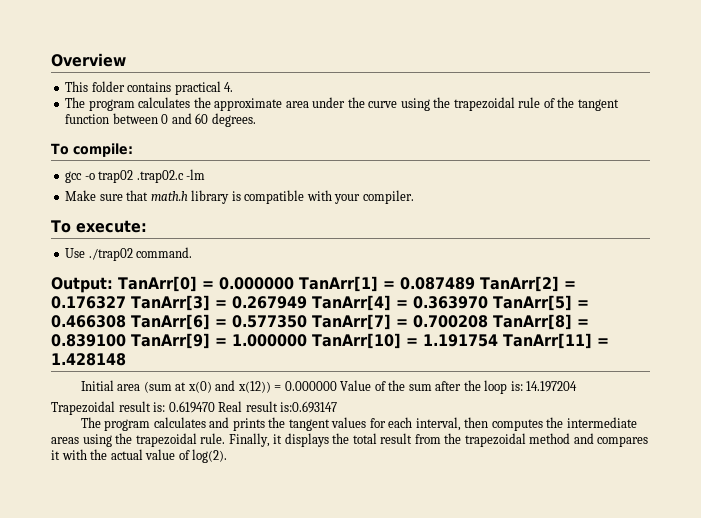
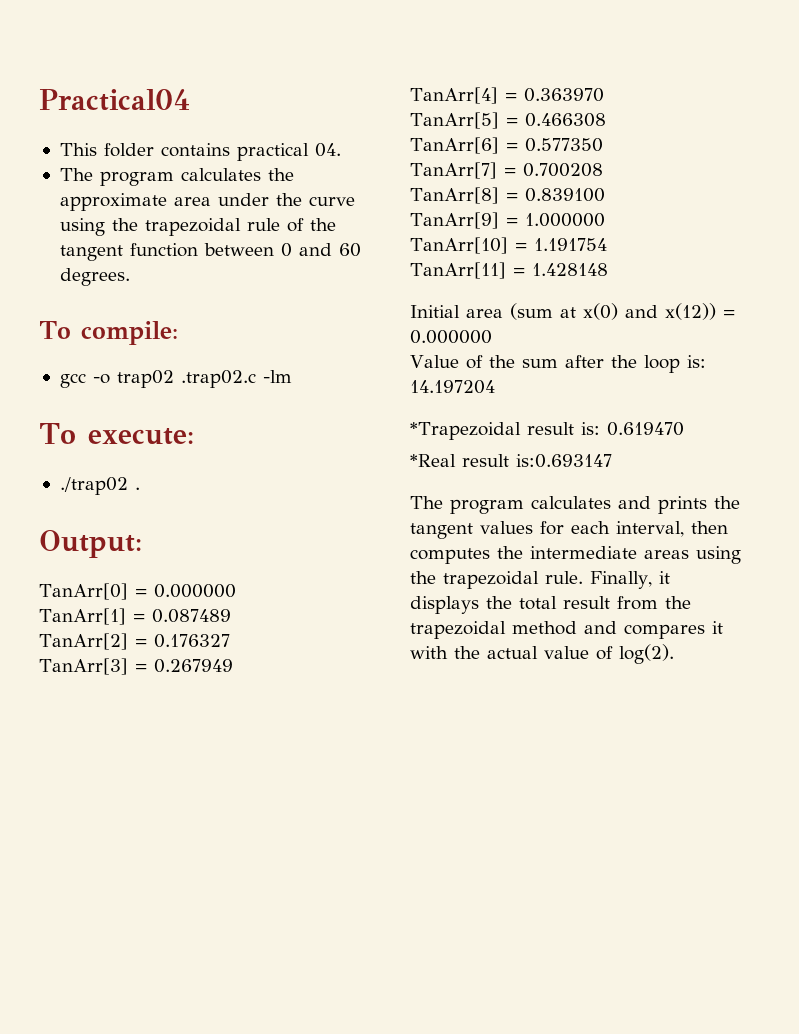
[51,53,126,67] Overview -> [39,89,190,111] Practical04
[224,82,234,92] 4. -> [314,143,341,157] 04.
[65,190,414,204] // Make sure that math.h library is compatible with your compiler. -> (292, 376) none
[65,247,193,261] Use ./trap02 command. -> [59,477,140,495] ./trap02 .
(113, 285) none -> (142, 544) //
(294, 283) none -> (236, 591) //
(475, 283) none -> (231, 616) //
(126, 302) none -> (230, 641) //
(307, 302) none -> (233, 666) //
(488, 302) none -> (604, 95) //
(126, 321) none -> (606, 120) //
(307, 321) none -> (603, 145) //
(488, 321) none -> (603, 170) //
(126, 340) none -> (605, 195) //
(307, 340) none -> (605, 220) //
(498, 340) none -> (607, 244) //
(337, 386) none -> (492, 337) //
[51,401,115,415] Trapezoidal -> [410,422,521,440] *Trapezoidal
[218,401,243,412] Real -> [410,454,456,467] // *Real

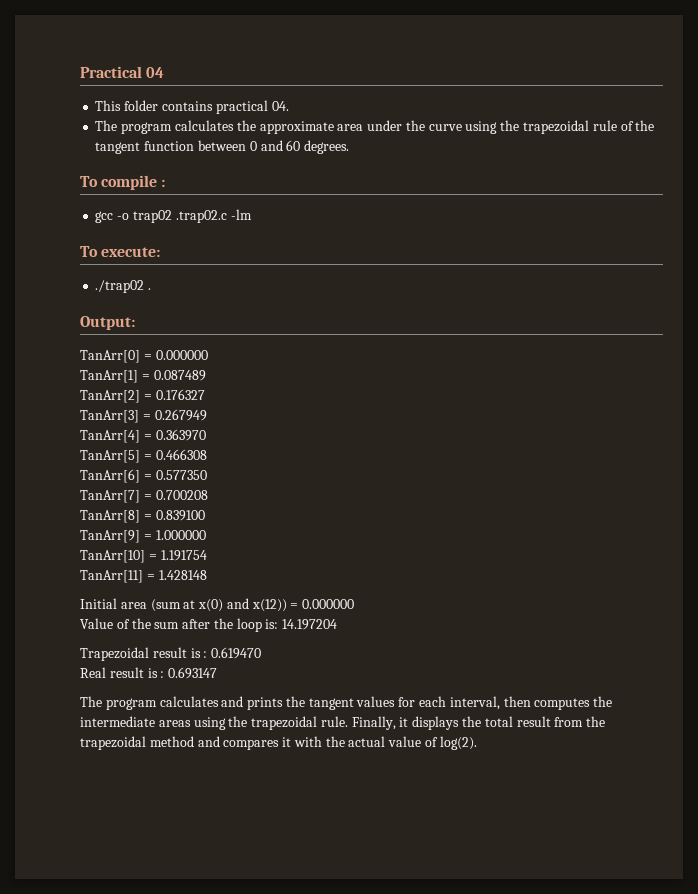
[39,89,190,111] Practical04 -> [80,66,165,78] Practical 04
[80,321,178,345] compile: -> [101,175,166,190] compile :
[410,422,684,440] [410,454,612,468] *Trapezoidal result is: 0.619470 // *Real result is:0.693147 -> [80,647,262,661] [80,667,218,679] Trapezoidal result is : 0.619470 // Real result is : 0.693147

